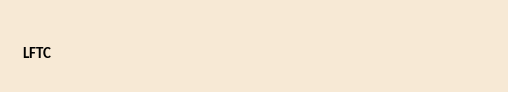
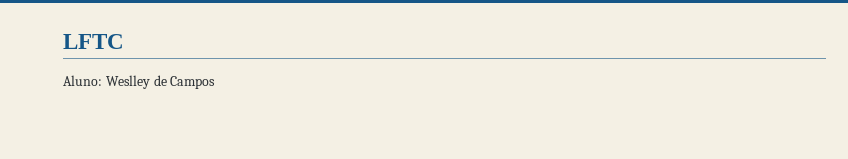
(51, 52) none -> [63,75,216,89] // Aluno: Weslley de Campos

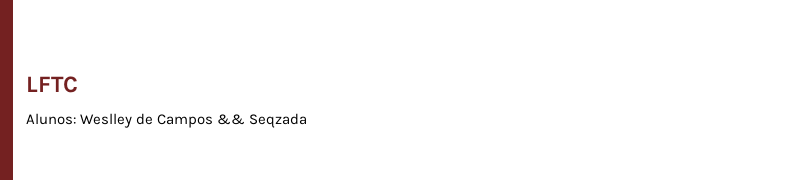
[63,75,102,86] Aluno: -> [26,113,76,125] Alunos:
(216, 82) none -> [217,113,308,128] && Seqzada

